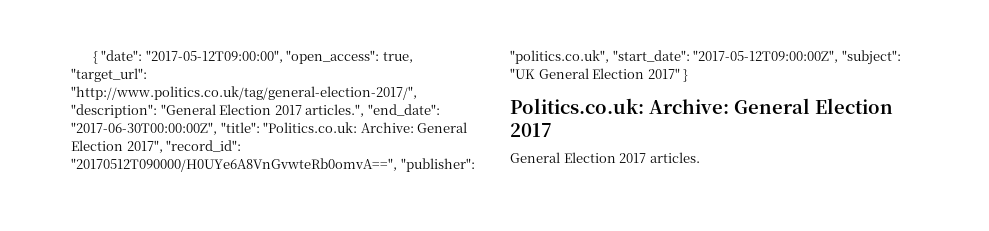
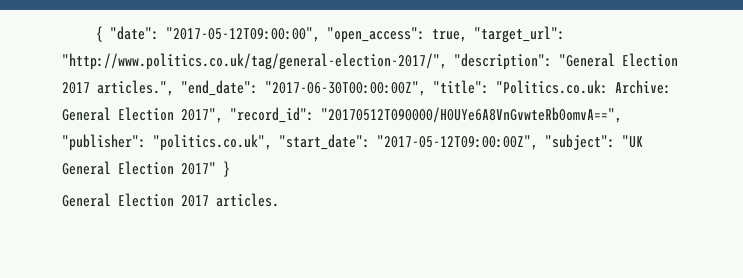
[510,98,893,114] [510,123,552,137] // Politics.co.uk: Archive: General Election 2017 -> (230, 169) none

